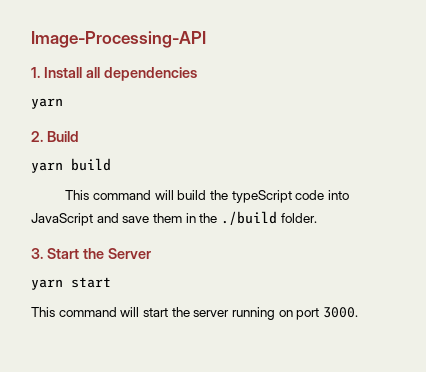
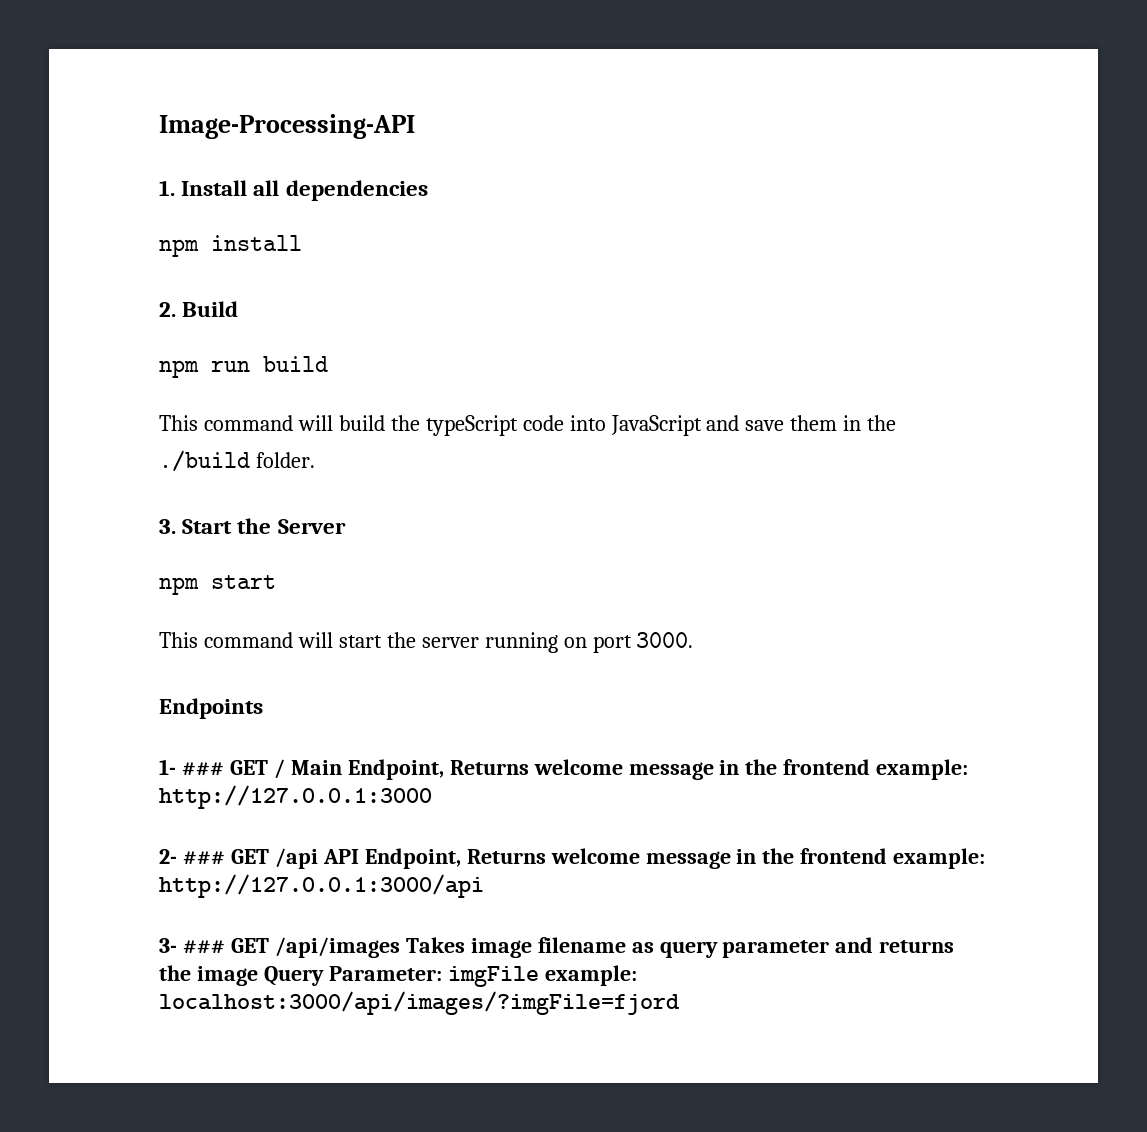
[31,98,63,109] yarn -> [159,235,302,257] npm install
[31,162,63,173] yarn -> [159,360,250,378] npm run
[31,279,63,290] yarn -> [159,577,199,595] npm
(358, 312) none -> [159,698,263,719] [159,759,969,780] [159,785,432,809] [159,848,986,869] [159,874,484,898] [159,937,955,958] [159,965,637,987] [159,991,680,1015] // Endpoints // 1- ### GET / Main Endpoint, Returns welcome message in the frontend example: http://127.0.0.1:3000 // 2- ### GET /api API Endpoint, Returns welcome message in the frontend example: http://127.0.0.1:3000/api // 3- ### GET /api/images Takes image filename as query parameter and returns the image Query Parameter: imgFile example: localhost:3000/api/images/?imgFile=fjord

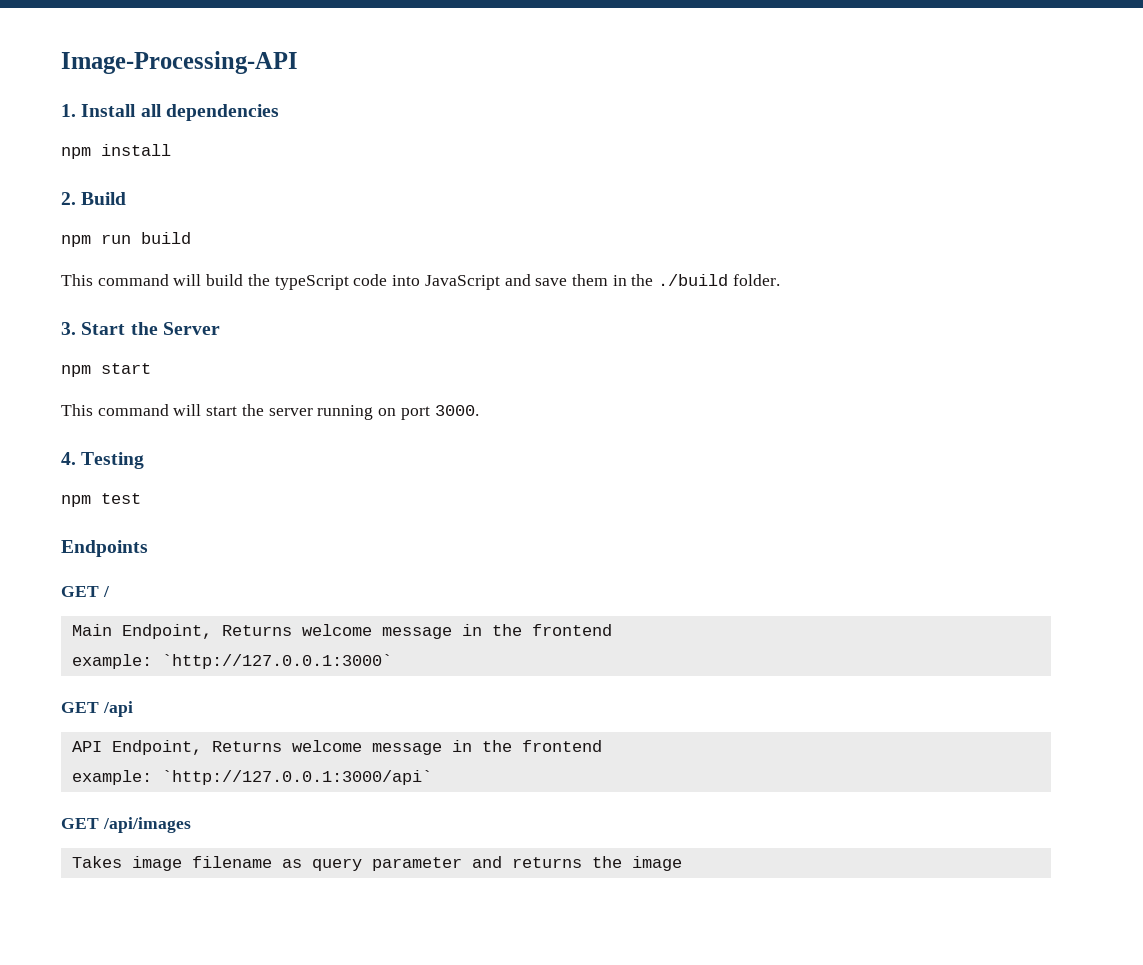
(694, 640) none -> [61,452,145,469] [61,493,141,507] // 4. Testing // npm test
[159,759,224,776] 1- ### -> (148, 548) none
(285, 769) none -> (110, 591) //
[876,759,969,780] [159,785,432,809] [159,849,225,865] example: http://127.0.0.1:3000 // 2- ### -> [71,654,392,669] // example: `http://127.0.0.1:3000` //
(318, 858) none -> (133, 709) //
[893,848,986,869] [159,874,484,898] [159,938,225,954] example: http://127.0.0.1:3000/api // 3- ### -> [71,770,432,785] // example: `http://127.0.0.1:3000/api` //
(400, 947) none -> (191, 825) //
[263,965,637,987] [159,991,680,1015] Query Parameter: imgFile example: localhost:3000/api/images/?imgFile=fjord -> (682, 863) none

